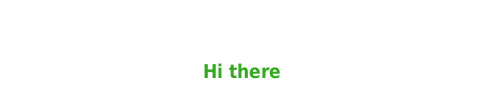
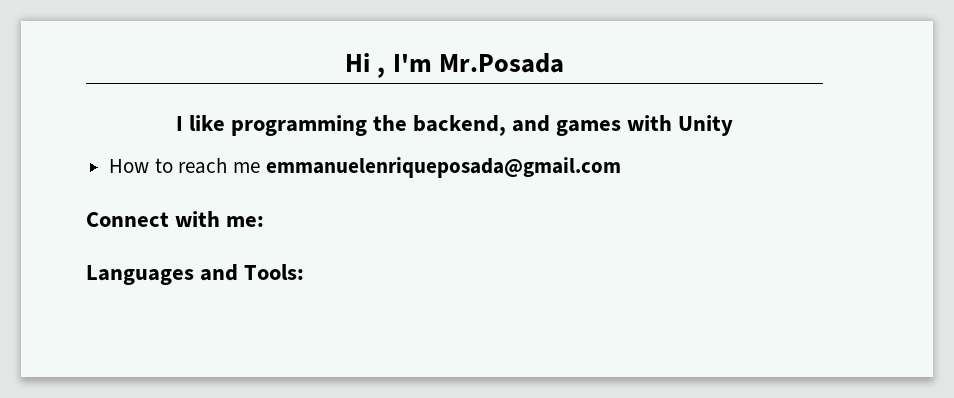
[229,63,281,79] there -> [377,53,564,78] [175,115,734,136] [109,157,621,178] [86,211,265,227] [86,264,305,285] , I'm Mr.Posada // I like programming the backend, and games with Unity // How to reach me emmanuelenriqueposada@gmail.com // Connect with me: // Languages and Tools:

